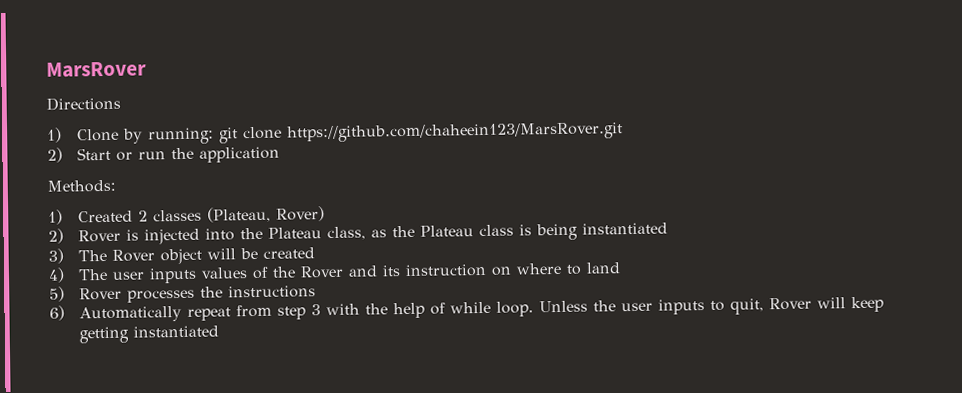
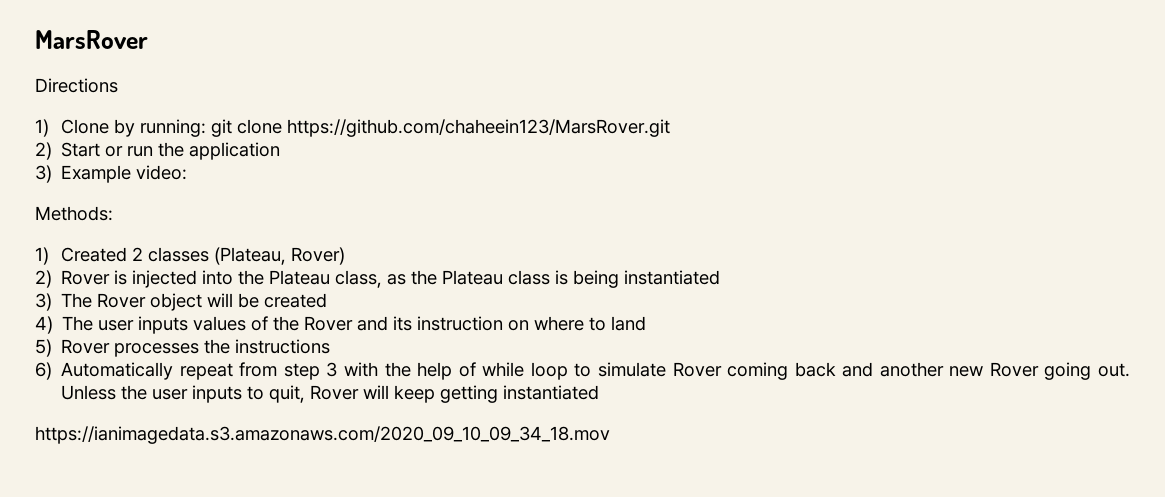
(280, 154) none -> [35,165,188,183] // 3) Example video:
[495,301,534,317] loop. -> [530,362,1131,380] loop to simulate Rover coming back and another new Rover going out.
(219, 331) none -> [35,426,610,444] // https://ianimagedata.s3.amazonaws.com/2020_09_10_09_34_18.mov

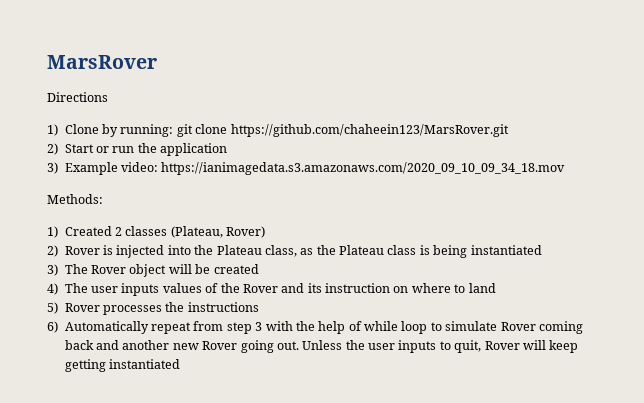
(188, 172) none -> [161,162,566,175] https://ianimagedata.s3.amazonaws.com/2020_09_10_09_34_18.mov
[35,426,610,444] // https://ianimagedata.s3.amazonaws.com/2020_09_10_09_34_18.mov -> (181, 364) none

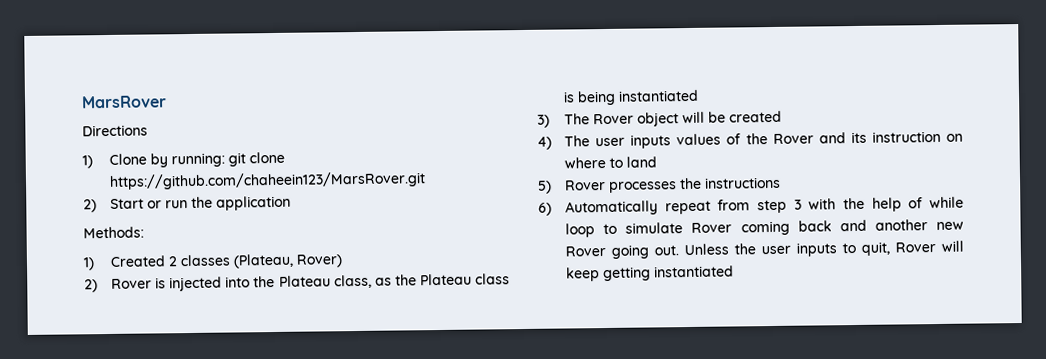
[47,162,566,175] // 3) Example video: https://ianimagedata.s3.amazonaws.com/2020_09_10_09_34_18.mov -> (292, 203) none

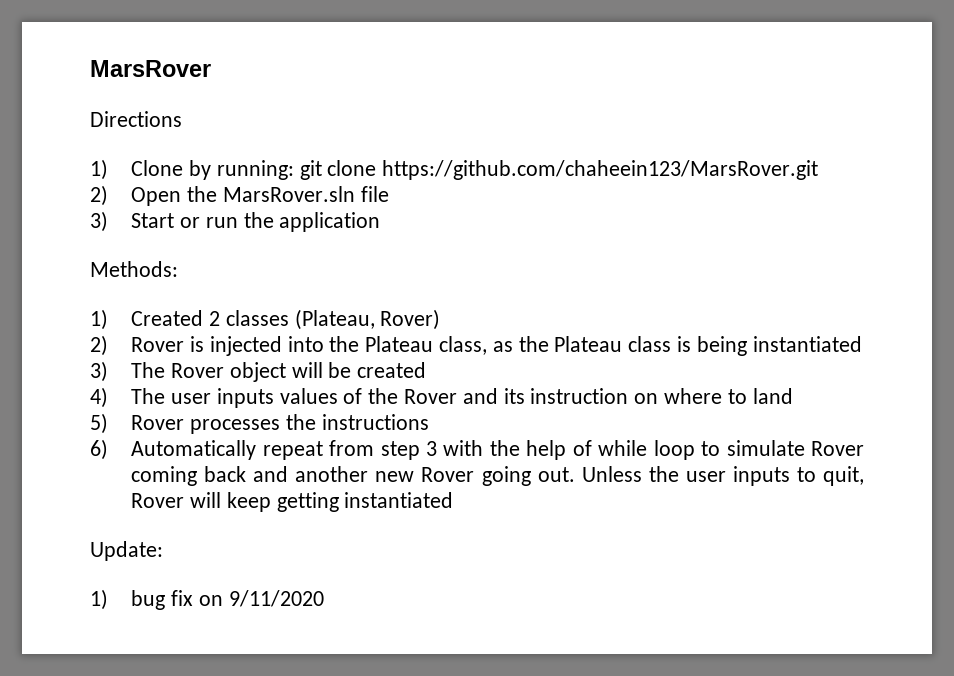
(97, 206) none -> [131,186,389,206] [90,211,108,232] Open the MarsRover.sln file // 3)
(735, 271) none -> [90,541,163,561] [90,589,324,610] // Update: // 1) bug fix on 9/11/2020

